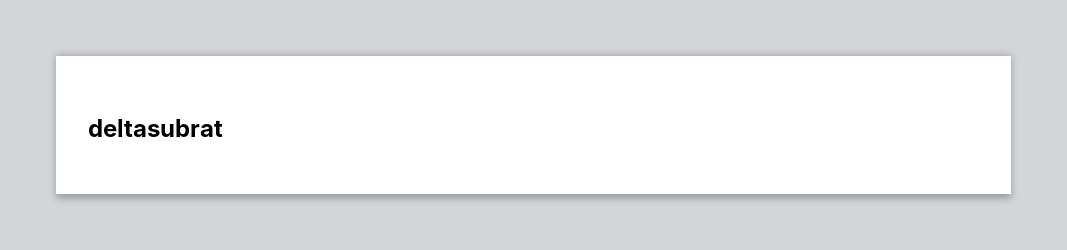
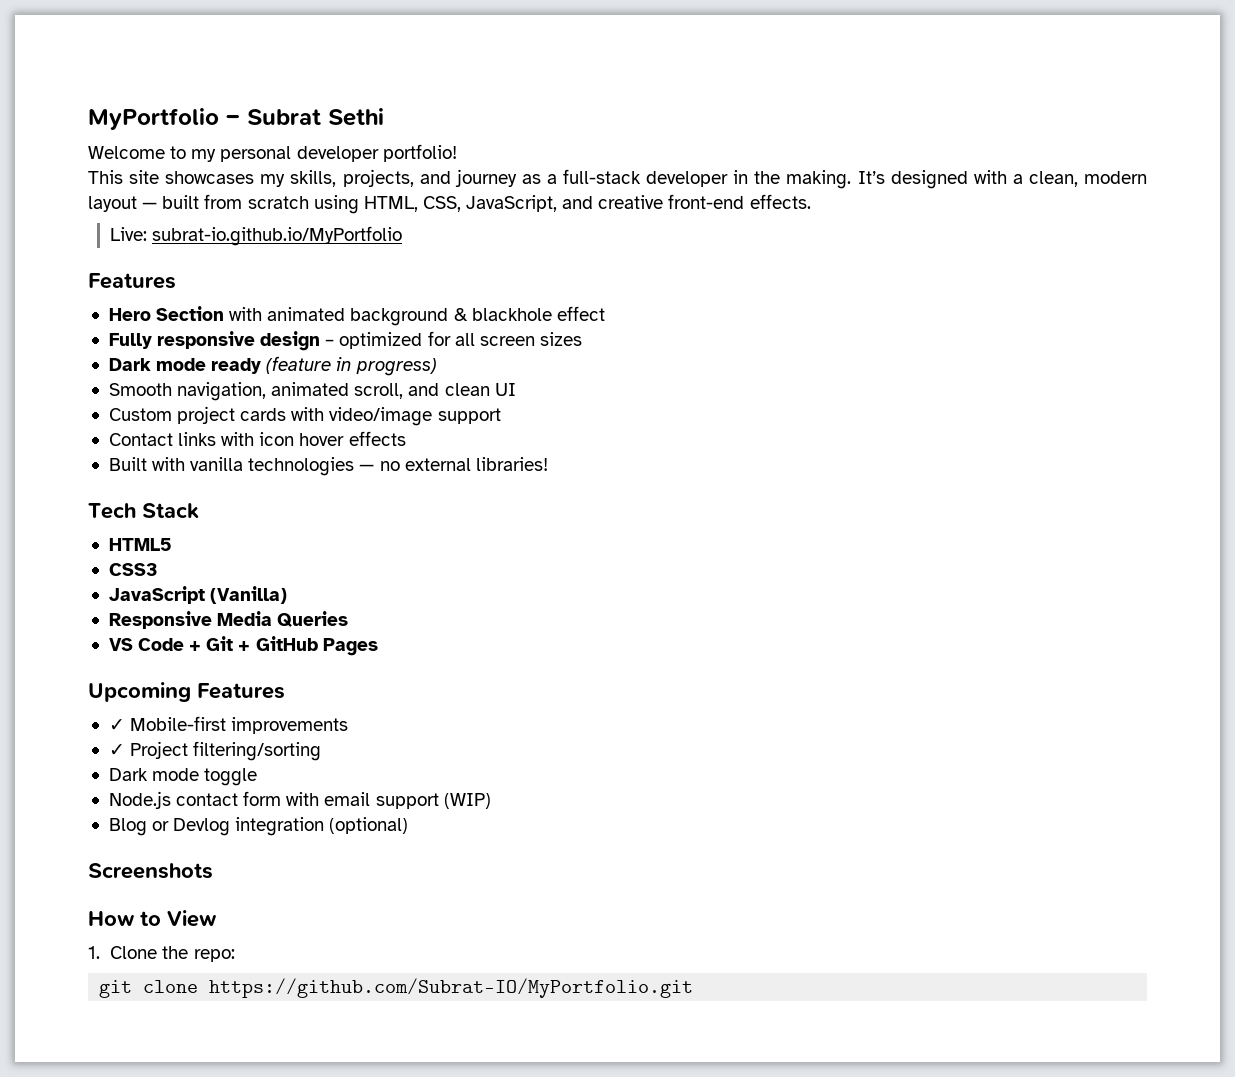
[88,119,223,137] deltasubrat -> [88,108,384,130] [88,144,457,162] [88,169,1148,189] [88,194,811,214] [110,226,403,246] [88,273,176,289] [108,306,605,326] [108,331,582,351] [108,356,437,376] [108,382,516,401] [108,406,501,426] [108,431,406,446] [108,457,548,476] [88,503,199,519] [108,538,172,551] [108,563,158,576] [108,586,288,604] [108,611,349,629] [108,636,378,656] [88,682,285,702] [108,716,349,734] [108,741,322,761] [108,768,258,786] [108,791,491,809] [108,817,409,836] [88,863,213,879] [88,910,217,927] [88,946,235,962] [99,978,694,998] MyPortfolio – Subrat Sethi // Welcome to my personal developer portfolio! // This site showcases my skills, projects, and journey as a full-stack developer in the making. It’s designed with a clean, modern layout — built from scratch using HTML, CSS, JavaScript, and creative front-end effects. // Live: subrat-io.github.io/MyPortfolio // Features // Hero Section with animated background & blackhole effect // Fully responsive design – optimized for all screen sizes // Dark mode ready (feature in progress) // Smooth navigation, animated scroll, and clean UI // Custom project cards with video/image support // Contact links with icon hover effects // Built with vanilla technologies — no external libraries! // Tech Stack // HTML5 // CSS3 // JavaScript (Vanilla) // Responsive Media Queries // VS Code + Git + GitHub Pages // Upcoming Features // ✓ Mobile-first improvements // ✓ Project filtering/sorting // Dark mode toggle // Node.js contact form with email support (WIP) // Blog or Devlog integration (optional) // Screenshots // How to View // 1. Clone the repo: // git clone https://github.com/Subrat-IO/MyPortfolio.git

